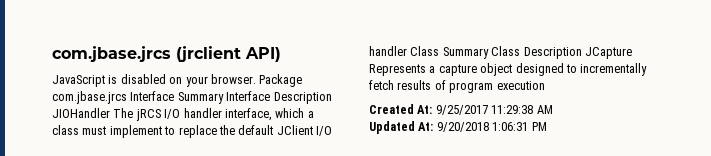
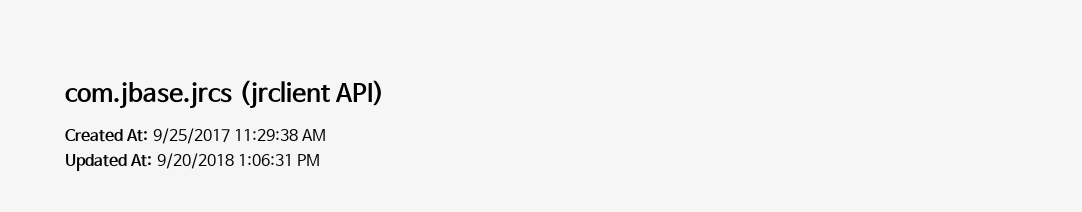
[52,74,303,87] [52,91,332,104] [52,108,314,121] [52,125,332,138] [369,46,632,59] [369,63,648,76] [369,80,545,93] // JavaScript is disabled on your browser. Package com.jbase.jrcs Interface Summary Interface Description JIOHandler The jRCS I/O handler interface, which a class must implement to replace the default JClient I/O handler Class Summary Class Description JCapture Represents a capture object designed to incrementally fetch results of program execution -> (385, 93) none

